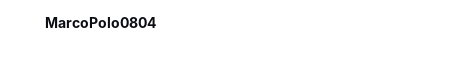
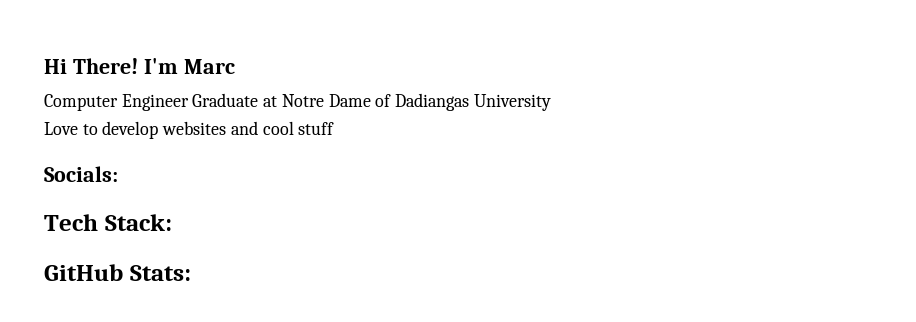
[45,17,156,28] MarcoPolo0804 -> [44,58,235,74] [44,93,551,111] [44,121,335,139] [44,166,118,182] [44,214,172,231] [44,264,191,281] Hi There! I'm Marc // Computer Engineer Graduate at Notre Dame of Dadiangas University // Love to develop websites and cool stuff // Socials: // Tech Stack: // GitHub Stats:

